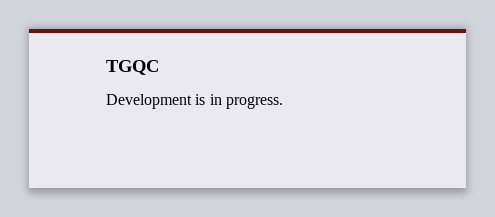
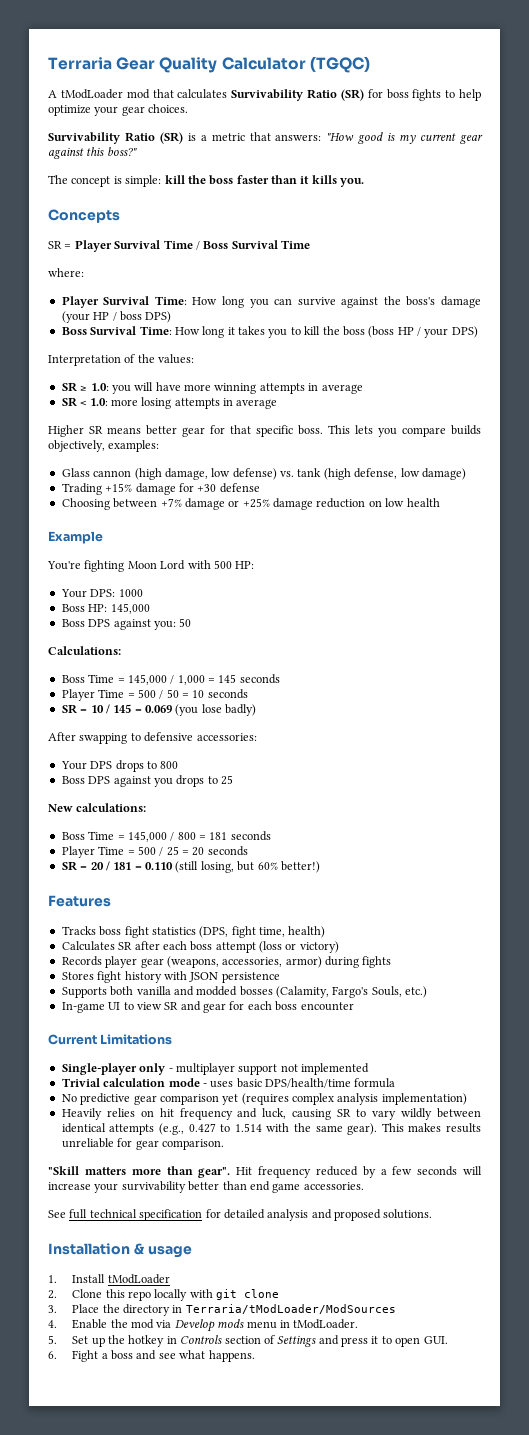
[106,60,159,75] [106,94,283,109] TGQC // Development is in progress. -> [48,56,370,73] [48,89,481,101] [48,104,189,116] [48,132,483,144] [48,147,137,159] [48,175,365,187] [48,209,120,223] [48,240,310,252] [48,268,84,277] [61,296,481,308] [61,311,172,323] [61,326,478,338] [48,354,195,366] [61,382,363,394] [61,397,278,409] [48,425,481,437] [48,440,160,452] [61,468,466,480] [61,483,260,495] [61,498,440,510] [48,531,103,544] [47,560,255,572] [60,589,143,598] [61,603,150,614] [61,618,192,630] [48,646,121,655] [61,674,280,685] [61,689,248,701] [61,704,257,716] [48,732,257,744] [60,760,179,772] [61,775,233,787] [48,803,147,812] [61,831,271,842] [61,846,248,858] [61,861,320,873] [48,895,111,907] [61,926,326,938] [61,941,339,953] [61,956,392,968] [61,971,280,983] [61,986,428,998] [61,1001,354,1013] [48,1034,173,1045] [61,1063,369,1075] [61,1078,396,1088] [61,1093,467,1105] [61,1108,481,1120] [61,1123,482,1135] [61,1138,224,1150] [48,1166,482,1178] [48,1181,364,1193] [48,1209,433,1221] [48,1243,192,1258] [48,1274,170,1284] [48,1289,280,1301] [48,1304,396,1316] [48,1319,359,1332] [48,1335,448,1347] [48,1350,255,1362] Terraria Gear Quality Calculator (TGQC) // A tModLoader mod that calculates Survivability Ratio (SR) for boss fights to help optimize your gear choices. // Survivability Ratio (SR) is a metric that answers: "How good is my current gear against this boss?" // The concept is simple: kill the boss faster than it kills you. // Concepts // SR = Player Survival Time / Boss Survival Time // where: // Player Survival Time: How long you can survive against the boss's damage (your HP / boss DPS) // Boss Survival Time: How long it takes you to kill the boss (boss HP / your DPS) // Interpretation of the values: // SR ≥ 1.0: you will have more winning attempts in average // SR < 1.0: more losing attempts in average // Higher SR means better gear for that specific boss. This lets you compare builds objectively, examples: // Glass cannon (high damage, low defense) vs. tank (high defense, low damage) // Trading +15% damage for +30 defense // Choosing between +7% damage or +25% damage reduction on low health // Example // You're fighting Moon Lord with 500 HP: // Your DPS: 1000 // Boss HP: 145,000 // Boss DPS against you: 50 // Calculations: // Boss Time = 145,000 / 1,000 = 145 seconds // Player Time = 500 / 50 = 10 seconds // SR = 10 / 145 = 0.069 (you lose badly) // After swapping to defensive accessories: // Your DPS drops to 800 // Boss DPS against you drops to 25 // New calculations: // Boss Time = 145,000 / 800 = 181 seconds // Player Time = 500 / 25 = 20 seconds // SR = 20 / 181 = 0.110 (still losing, but 60% better!) // Features // Tracks boss fight statistics (DPS, fight time, health) // Calculates SR after each boss attempt (loss or victory) // Records player gear (weapons, accessories, armor) during fights // Stores fight history with JSON persistence // Supports both vanilla and modded bosses (Calamity, Fargo's Souls, etc.) // In-game UI to view SR and gear for each boss encounter // Current Limitations // Single-player only - multiplayer support not implemented // Trivial calculation mode - uses basic DPS/health/time formula // No predictive gear comparison yet (requires complex analysis implementation) // Heavily relies on hit frequency and luck, causing SR to vary wildly between identical attempts (e.g., 0.427 to 1.514 with the same gear). This makes results unreliable for gear comparison. // "Skill matters more than gear". Hit frequency reduced by a few seconds will increase your survivability better than end game accessories. // See full technical specification for detailed analysis and proposed solutions. // Installation & usage // 1. Install tModLoader // 2. Clone this repo locally with git clone // 3. Place the directory in Terraria/tModLoader/ModSources // 4. Enable the mod via Develop mods menu in tModLoader. // 5. Set up the hotkey in Controls section of Settings and press it to open GUI. // 6. Fight a boss and see what happens.

